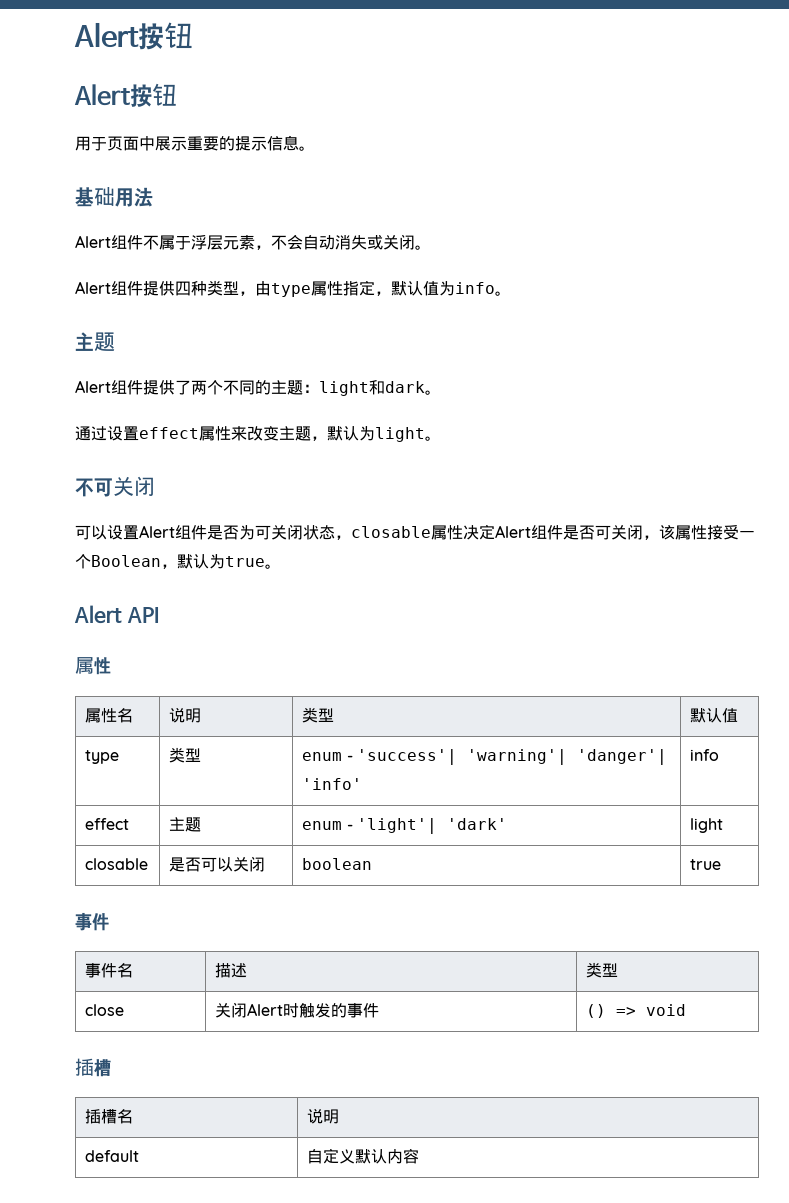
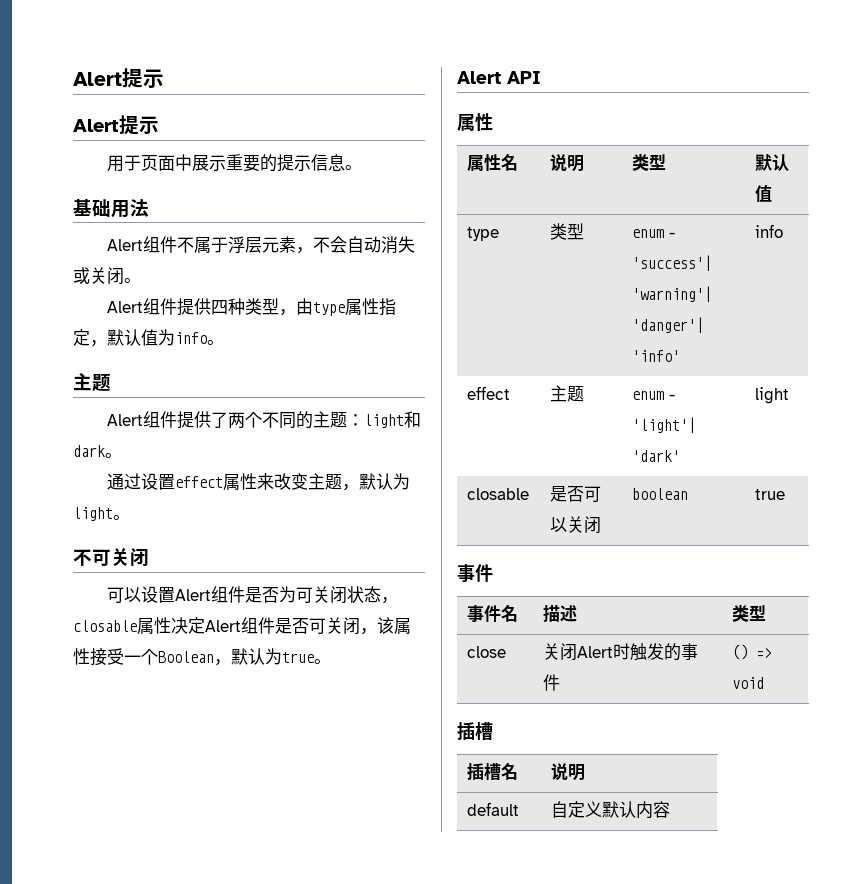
[74,22,193,50] [74,83,177,107] Alert按钮 // Alert按钮 -> [73,68,164,88] [73,115,159,135] Alert提示 // Alert提示

